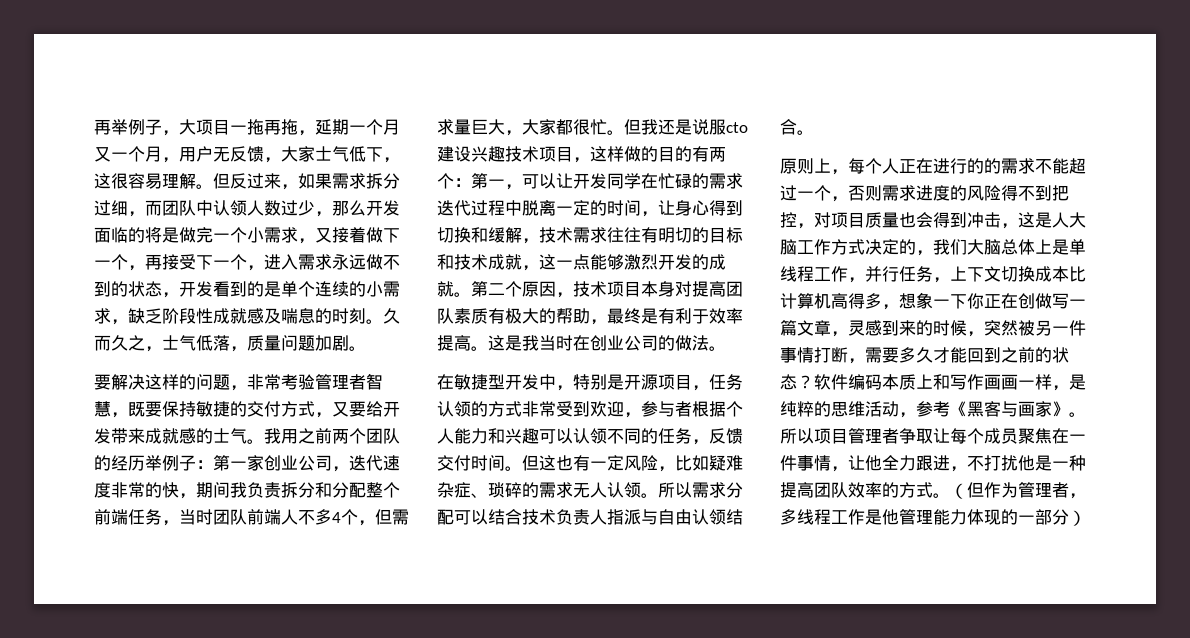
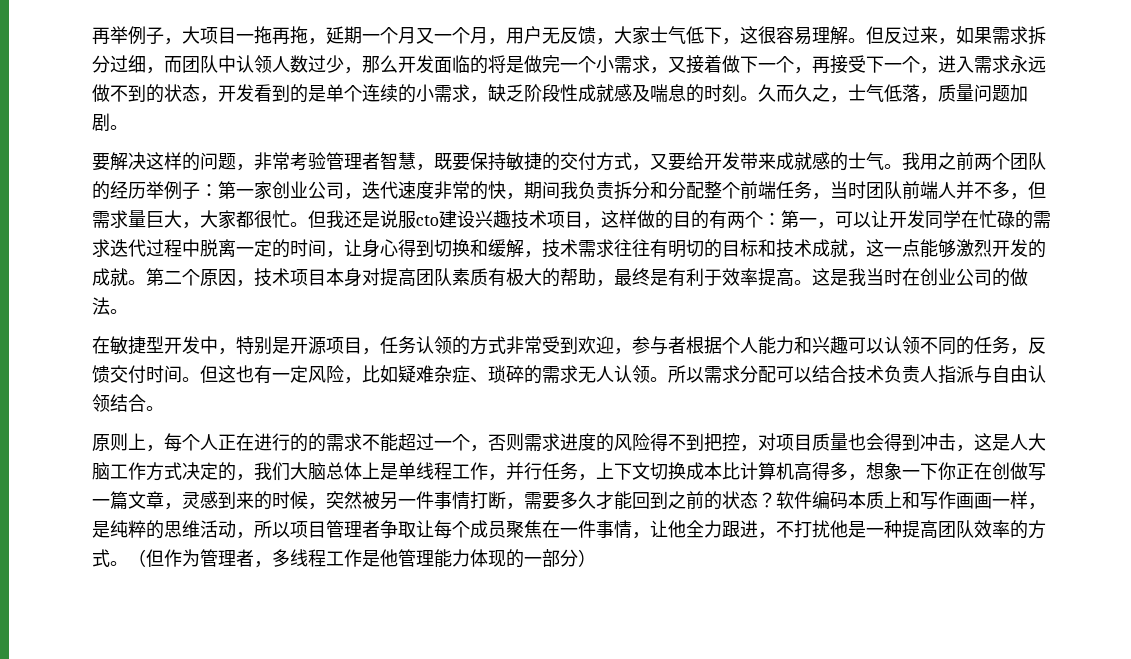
[298,509,358,525] 不多4个 -> [956,181,1010,199] 并不多
[916,401,1086,417] 参考《黑客与画家》。 -> (254, 535) none

